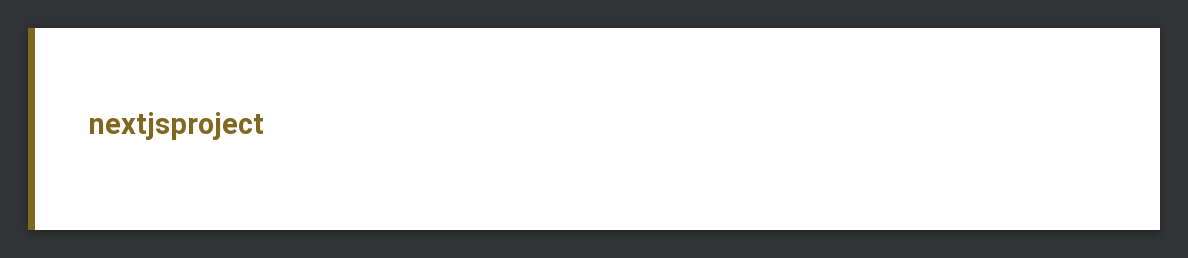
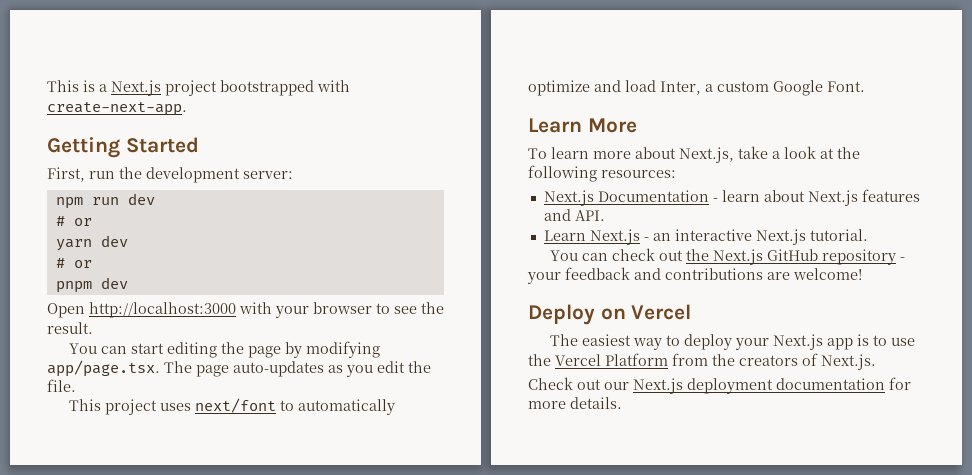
[89,112,264,140] nextjsproject -> [47,80,350,96] [47,102,187,116] [47,137,199,158] [47,167,293,183] [55,193,155,209] [55,216,92,226] [55,235,128,251] [55,258,92,268] [55,277,128,293] [47,302,444,318] [47,322,93,334] [69,341,381,358] [47,360,431,377] [47,379,76,392] [69,398,396,415] [528,80,865,96] [528,118,637,133] [528,146,860,163] [528,165,676,182] [543,189,920,206] [543,209,605,221] [543,229,868,245] [550,248,906,265] [527,267,862,284] [528,304,692,325] [550,334,916,350] [528,353,876,370] [528,377,911,394] [528,397,622,409] This is a Next.js project bootstrapped with create-next-app. // Getting Started // First, run the development server: // npm run dev // # or // yarn dev // # or // pnpm dev // Open http://localhost:3000 with your browser to see the result. // You can start editing the page by modifying app/page.tsx. The page auto-updates as you edit the file. // This project uses next/font to automatically optimize and load Inter, a custom Google Font. // Learn More // To learn more about Next.js, take a look at the following resources: // Next.js Documentation - learn about Next.js features and API. // Learn Next.js - an interactive Next.js tutorial. // You can check out the Next.js GitHub repository - your feedback and contributions are welcome! // Deploy on Vercel // The easiest way to deploy your Next.js app is to use the Vercel Platform from the creators of Next.js. // Check out our Next.js deployment documentation for more details.

